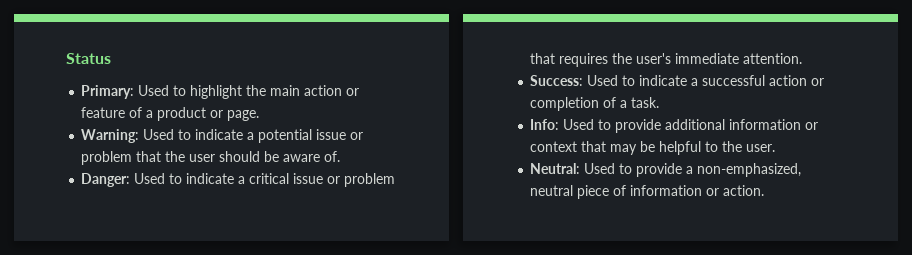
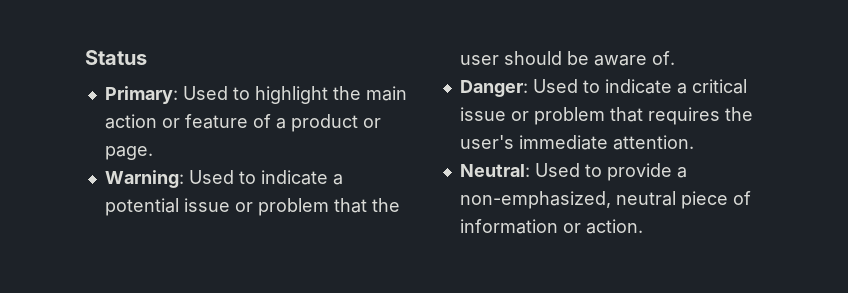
[530,75,825,86] [530,97,660,111] [530,119,819,133] [530,141,776,155] // Success: Used to indicate a successful action or completion of a task. // Info: Used to provide additional information or context that may be helpful to the user. -> (694, 142) none

